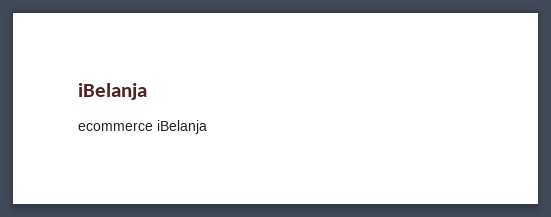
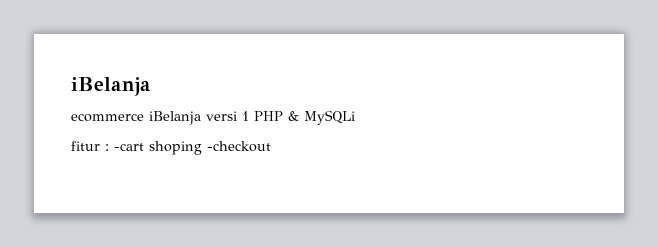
(207, 127) none -> [206,110,355,125] [71,141,271,155] versi 1 PHP & MySQLi // fitur : -cart shoping -checkout

